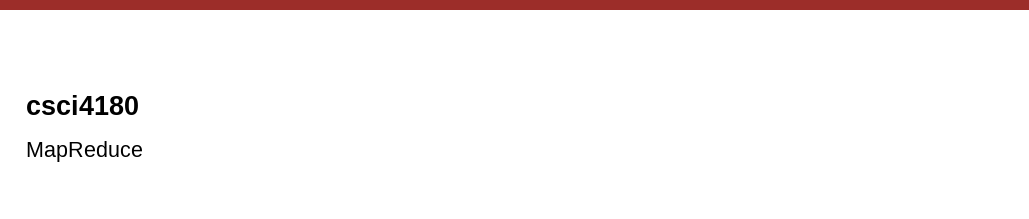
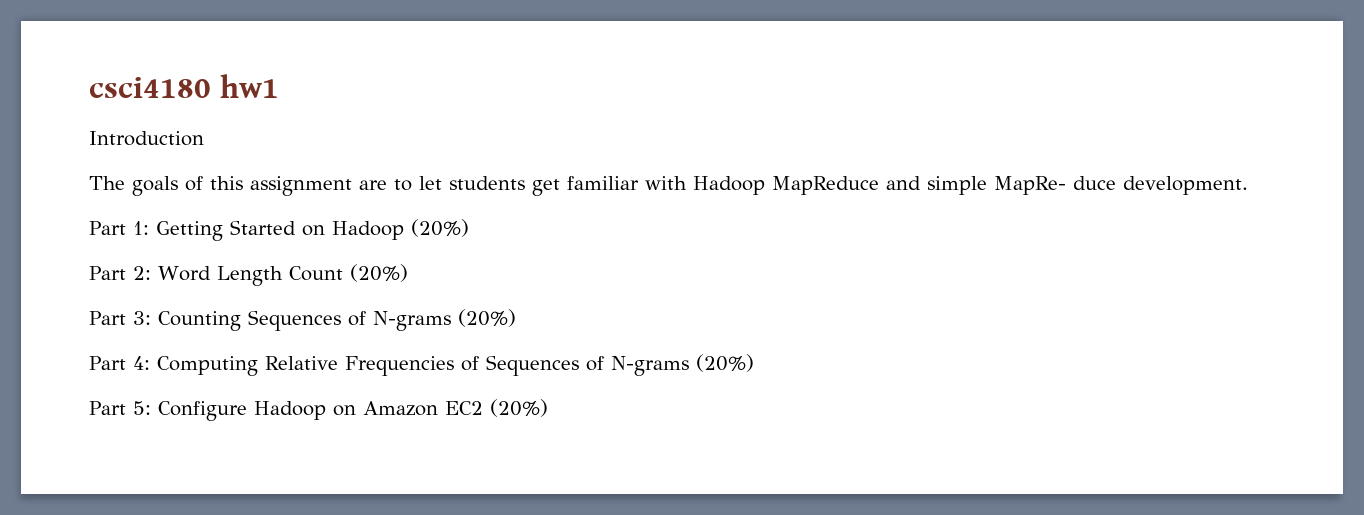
[26,141,143,162] // MapReduce -> [219,74,279,98] [89,131,204,146] [89,176,1248,196] [89,219,469,241] [89,264,408,286] [89,309,516,331] [89,354,754,376] [89,399,548,421] hw1 // Introduction // The goals of this assignment are to let students get familiar with Hadoop MapReduce and simple MapRe- duce development. // Part 1: Getting Started on Hadoop (20%) // Part 2: Word Length Count (20%) // Part 3: Counting Sequences of N-grams (20%) // Part 4: Computing Relative Frequencies of Sequences of N-grams (20%) // Part 5: Configure Hadoop on Amazon EC2 (20%)

